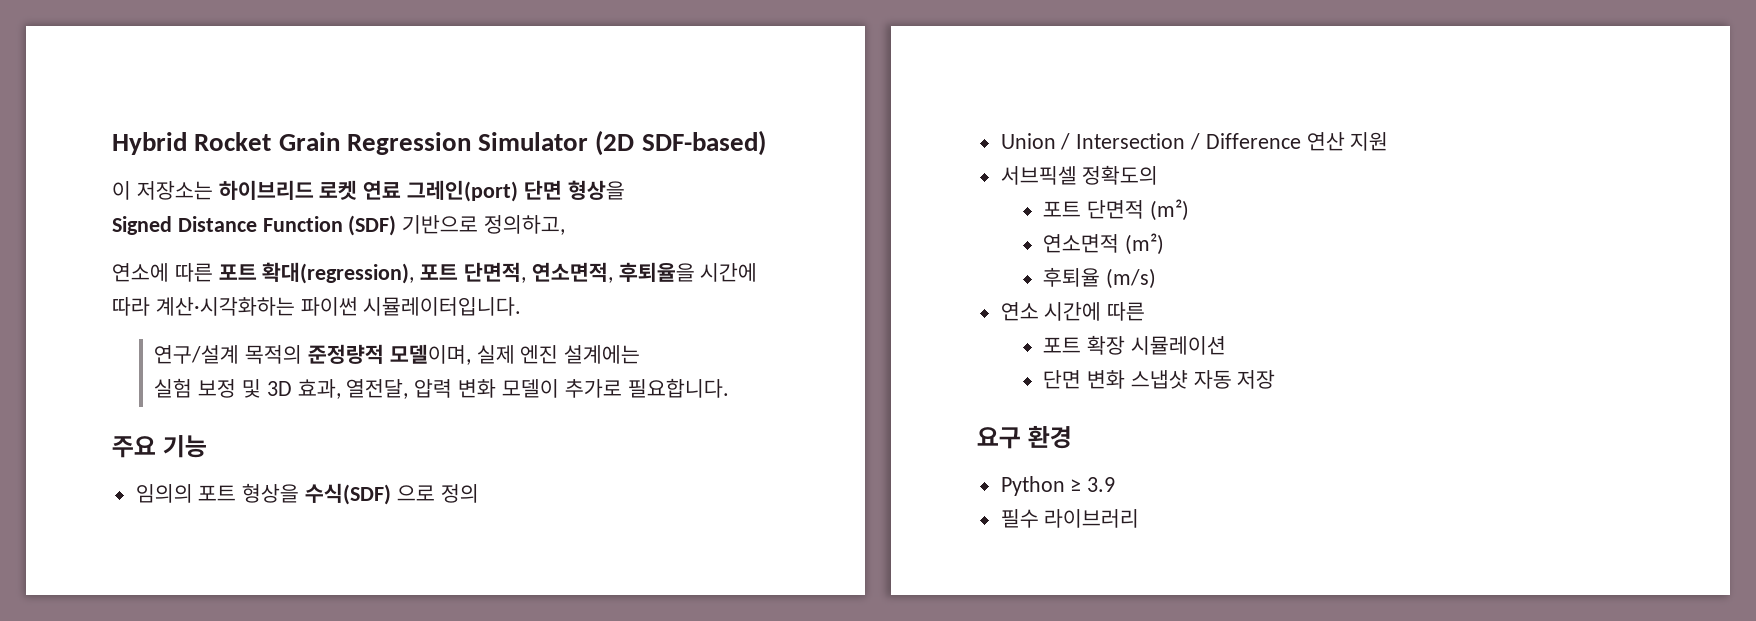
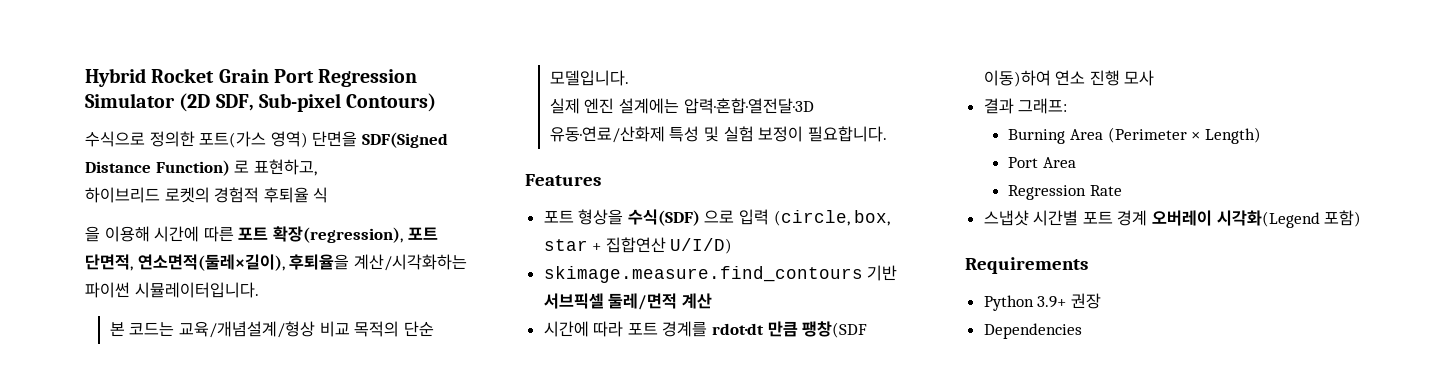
(340, 141) none -> [273,69,314,83] Port
[641,130,766,156] [112,180,625,202] [112,215,566,236] [112,263,169,282] SDF-based) // 이 저장소는 하이브리드 로켓 연료 그레인(port) 단면 형상을 // Signed Distance Function (SDF) 기반으로 정의하고, // 연소에 -> [215,93,437,112] [85,131,448,148] [85,159,317,176] [85,187,329,203] [85,226,200,242] SDF, Sub-pixel Contours) // 수식으로 정의한 포트(가스 영역) 단면을 SDF(Signed Distance Function) 로 표현하고, // 하이브리드 로켓의 경험적 후퇴율 식 // 을 이용해 시간에
[262,262,415,284] 확대(regression), -> [272,226,403,243] 확장(regression),
[531,262,758,283] [112,297,522,316] [154,344,641,365] [154,378,729,399] [112,435,207,458] [135,483,479,505] [1000,132,1389,151] [1000,165,1159,185] [1043,199,1189,221] [1043,233,1164,255] [1043,267,1156,289] [1000,302,1146,321] [1043,335,1226,355] [1043,370,1276,389] [977,425,1072,449] [1000,476,1116,496] [1000,509,1140,528] 연소면적, 후퇴율을 시간에 따라 계산·시각화하는 파이썬 시뮬레이터입니다. // 연구/설계 목적의 준정량적 모델이며, 실제 엔진 설계에는 // 실험 보정 및 3D 효과, 열전달, 압력 변화 모델이 추가로 필요합니다. // 주요 기능 // 임의의 포트 형상을 수식(SDF) 으로 정의 // Union / Intersection / Difference 연산 지원 // 서브픽셀 정확도의 // 포트 단면적 (m²) // 연소면적 (m²) // 후퇴율 (m/s) // 연소 시간에 따른 // 포트 확장 시뮬레이션 // 단면 변화 스냅샷 자동 저장 // 요구 환경 // Python ≥ 3.9 // 필수 라이브러리 -> [137,254,467,271] [85,282,259,298] [109,321,434,338] [549,70,629,86] [549,98,814,114] [549,126,887,143] [525,174,601,186] [543,209,891,226] [543,237,733,254] [543,265,898,283] [543,293,712,310] [543,321,868,338] [983,70,1155,87] [983,98,1068,114] [1008,127,1261,144] [1008,157,1077,168] [1008,185,1123,200] [983,210,1362,228] [965,257,1088,274] [983,293,1101,311] [983,323,1082,339] 연소면적(둘레×길이), 후퇴율을 계산/시각화하는 파이썬 시뮬레이터입니다. // 본 코드는 교육/개념설계/형상 비교 목적의 단순 모델입니다. // 실제 엔진 설계에는 압력·혼합·열전달·3D 유동·연료/산화제 특성 및 실험 보정이 필요합니다. // Features // 포트 형상을 수식(SDF) 으로 입력 (circle, box, star + 집합연산 U/I/D) // skimage.measure.find_contours 기반 서브픽셀 둘레/면적 계산 // 시간에 따라 포트 경계를 rdot·dt 만큼 팽창(SDF 이동)하여 연소 진행 모사 // 결과 그래프: // Burning Area (Perimeter × Length) // Port Area // Regression Rate // 스냅샷 시간별 포트 경계 오버레이 시각화(Legend 포함) // Requirements // Python 3.9+ 권장 // Dependencies

